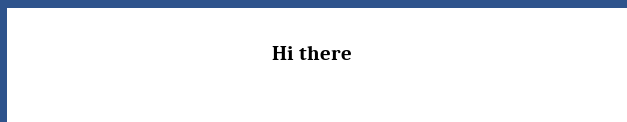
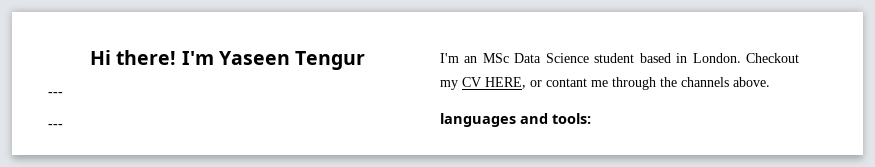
[298,45,352,60] there -> [116,50,366,70] [48,92,63,96] [48,124,63,128] [440,53,799,63] [440,77,770,90] [440,113,591,127] there! I'm Yaseen Tengur // --- // --- // I'm an MSc Data Science student based in London. Checkout my CV HERE, or contant me through the channels above. // languages and tools:

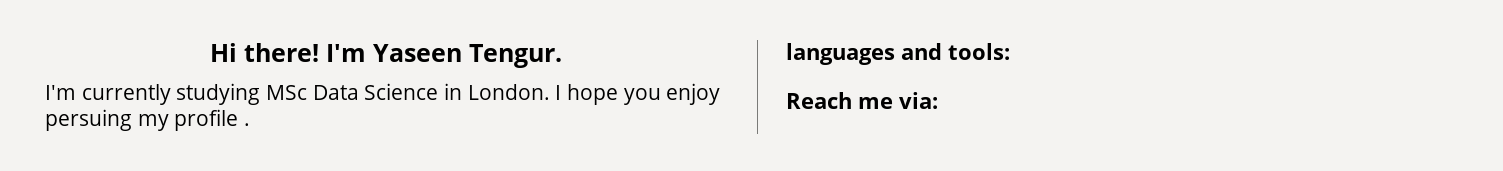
[295,51,366,70] [48,92,63,96] [48,124,63,128] [440,53,478,63] Tengur // --- // --- // I'm an -> [469,44,562,68] [45,83,261,105] Tengur. // I'm currently studying
[594,53,799,63] [440,77,770,90] student based in London. Checkout my CV HERE, or contant me through the channels above. -> [444,83,721,105] [45,109,251,131] in London. I hope you enjoy persuing my profile .
(591, 118) none -> [786,92,938,109] // Reach me via:

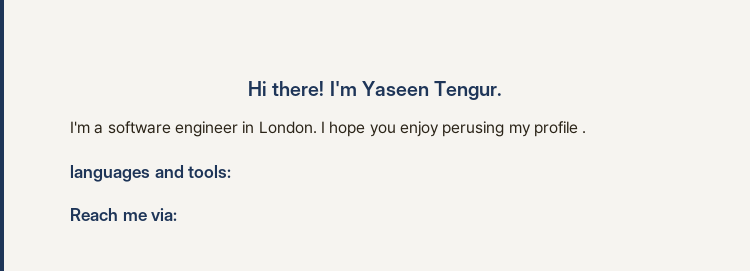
[81,83,439,105] currently studying MSc Data Science -> [94,121,238,137] a software engineer
[45,109,132,131] persuing -> [442,121,505,137] perusing

